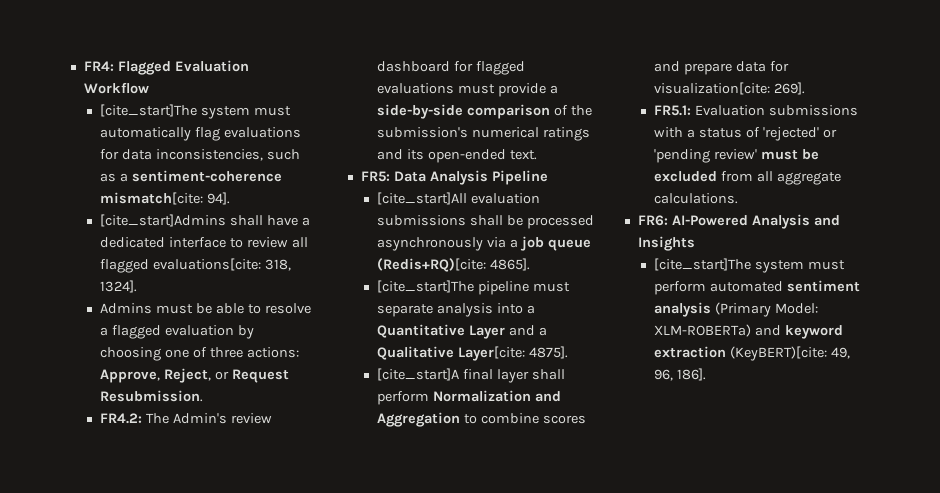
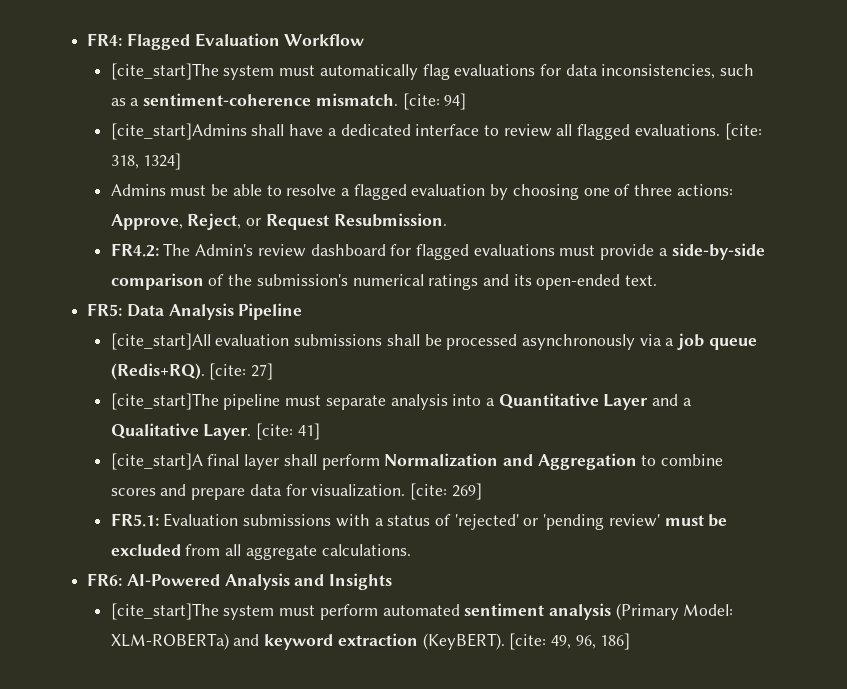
[100,192,231,205] mismatch[cite: 94]. -> [315,93,467,110] mismatch. [cite: 94]
[153,258,292,271] [100,280,138,293] evaluations[cite: 318, 1324]. -> [634,123,762,140] [110,153,182,170] evaluations. [cite: 318, 1324]
[377,258,531,272] (Redis+RQ)[cite: 4865]. -> [110,363,274,380] (Redis+RQ). [cite: 27]
[458,346,569,361] Layer[cite: 4875]. -> [203,423,320,440] Layer. [cite: 41]
[654,82,806,95] visualization[cite: 269]. -> [311,483,482,500] visualization. [cite: 269]
[730,346,828,361] (KeyBERT)[cite: -> [422,633,547,650] (KeyBERT). [cite:
[677,368,707,381] 186]. -> [600,633,631,650] 186]

